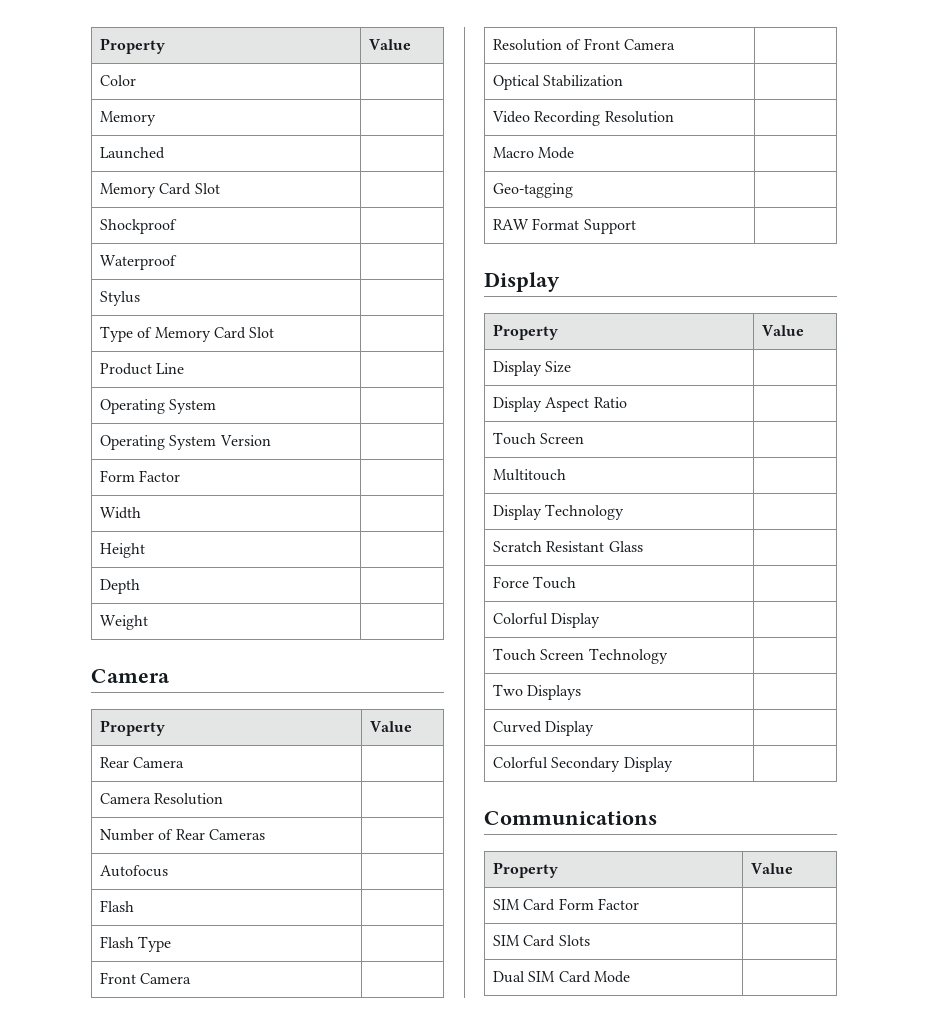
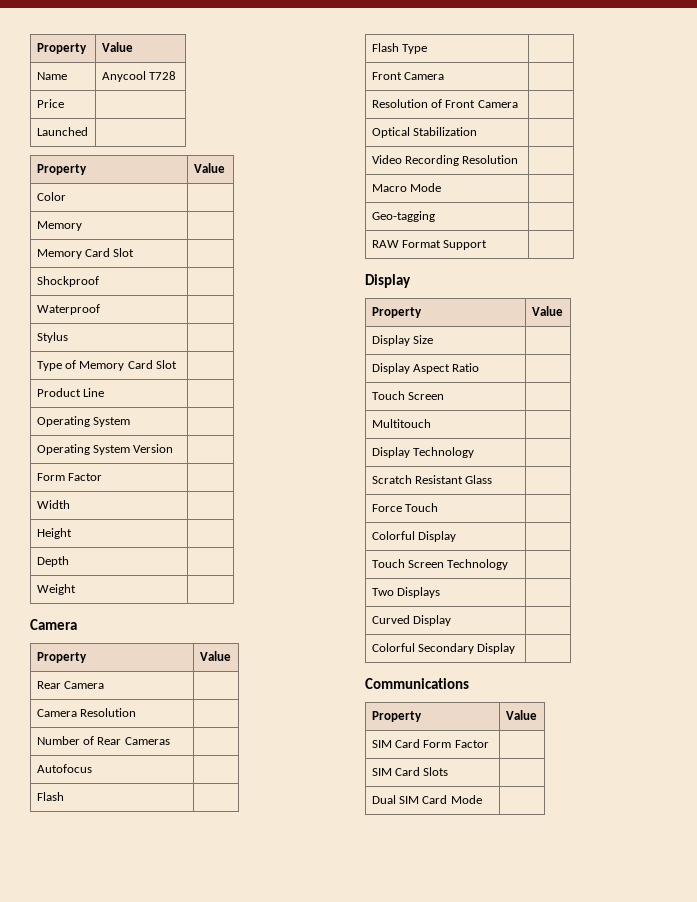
[100,38,166,54] [369,39,412,50] Property | Value -> [36,43,87,54] [101,42,133,52] [36,72,67,80] [101,71,177,82] [36,99,64,108] [36,127,88,136] [36,164,87,175] [193,163,225,173] Property | Value // Name | Anycool T728 // Price | // Launched | // Property | Value
[100,147,166,159] // Launched | -> (82, 226) none

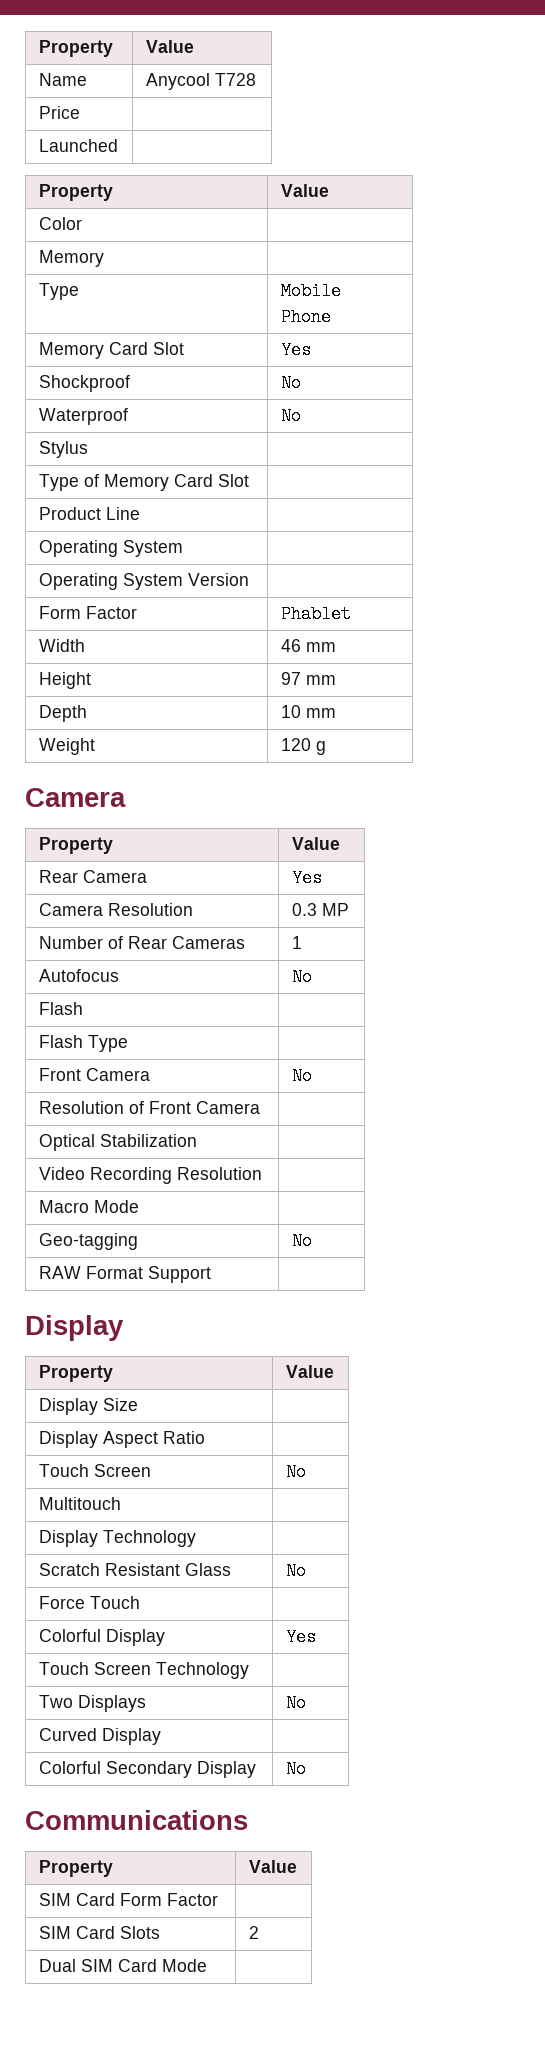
[36,248,135,259] // Memory Card Slot | -> [38,283,79,300] [280,282,341,300] [280,308,331,326] [38,342,184,359] [280,341,311,359] // Type | Mobile Phone // Memory Card Slot | Yes
(99, 281) none -> [280,374,301,392] No
(100, 309) none -> [280,407,301,425] No
(103, 477) none -> [280,605,351,623] Phablet
(70, 504) none -> [280,639,336,652] 46 mm
(72, 533) none -> [280,672,336,685] 97 mm
(69, 561) none -> [280,705,336,718] 10 mm
(76, 589) none -> [280,738,326,755] 120 g
(105, 685) none -> [291,869,322,887] Yes
(137, 712) none -> [291,903,349,916] 0.3 MP
(170, 741) none -> [291,936,302,949] 1
(92, 768) none -> [291,968,312,986] No
(445, 76) none -> [291,1067,312,1085] No
(435, 216) none -> [291,1232,312,1250] No
(445, 396) none -> [285,1463,306,1481] No
(493, 479) none -> [285,1562,306,1580] No
(457, 536) none -> [285,1628,316,1646] Yes
(441, 592) none -> [285,1694,306,1712] No
(516, 648) none -> [285,1760,306,1778] No
(449, 771) none -> [248,1926,259,1939] 2

